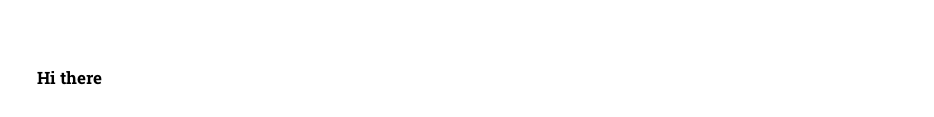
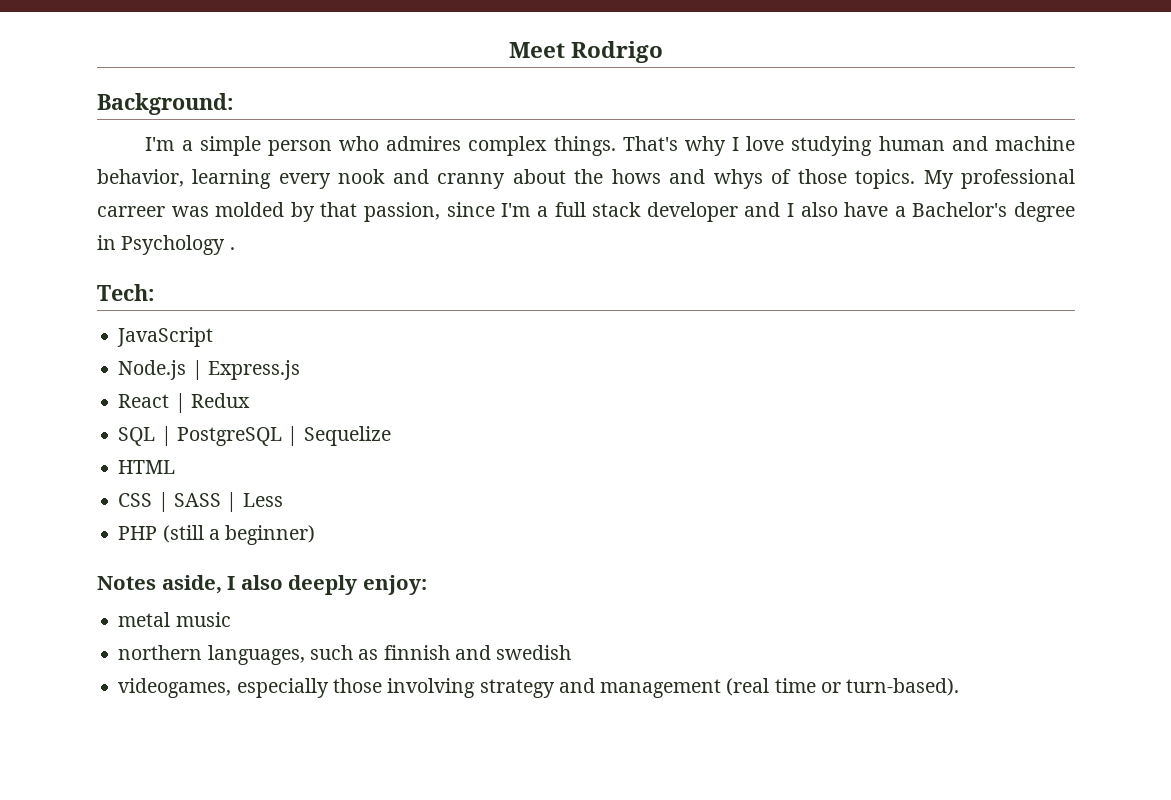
[37,71,102,85] Hi there -> [508,41,664,63] [97,93,234,115] [145,136,1076,156] [97,169,1075,189] [97,202,1075,222] [97,235,235,255] [97,284,155,301] [117,327,214,347] [118,360,300,380] [118,393,250,413] [118,426,391,446] [118,460,176,474] [118,492,283,512] [118,525,316,545] [97,575,427,595] [118,612,231,627] [118,645,572,665] [118,678,960,698] Meet Rodrigo // Background: // I'm a simple person who admires complex things. That's why I love studying human and machine behavior, learning every nook and cranny about the hows and whys of those topics. My professional carreer was molded by that passion, since I'm a full stack developer and I also have a Bachelor's degree in Psychology . // Tech: // JavaScript // Node.js | Express.js // React | Redux // SQL | PostgreSQL | Sequelize // HTML // CSS | SASS | Less // PHP (still a beginner) // Notes aside, I also deeply enjoy: // metal music // northern languages, such as finnish and swedish // videogames, especially those involving strategy and management (real time or turn-based).

